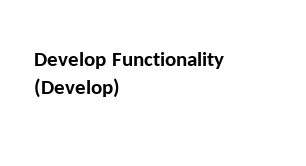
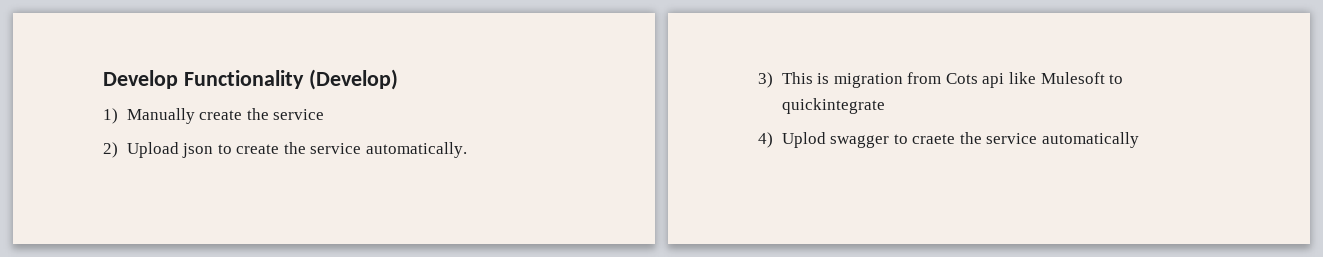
(120, 88) none -> [103,108,325,124] [103,142,468,158] [758,72,1124,88] [781,98,885,114] [758,132,1140,148] // 1) Manually create the service // 2) Upload json to create the service automatically. // 3) This is migration from Cots api like Mulesoft to quickintegrate // 4) Uplod swagger to craete the service automatically

